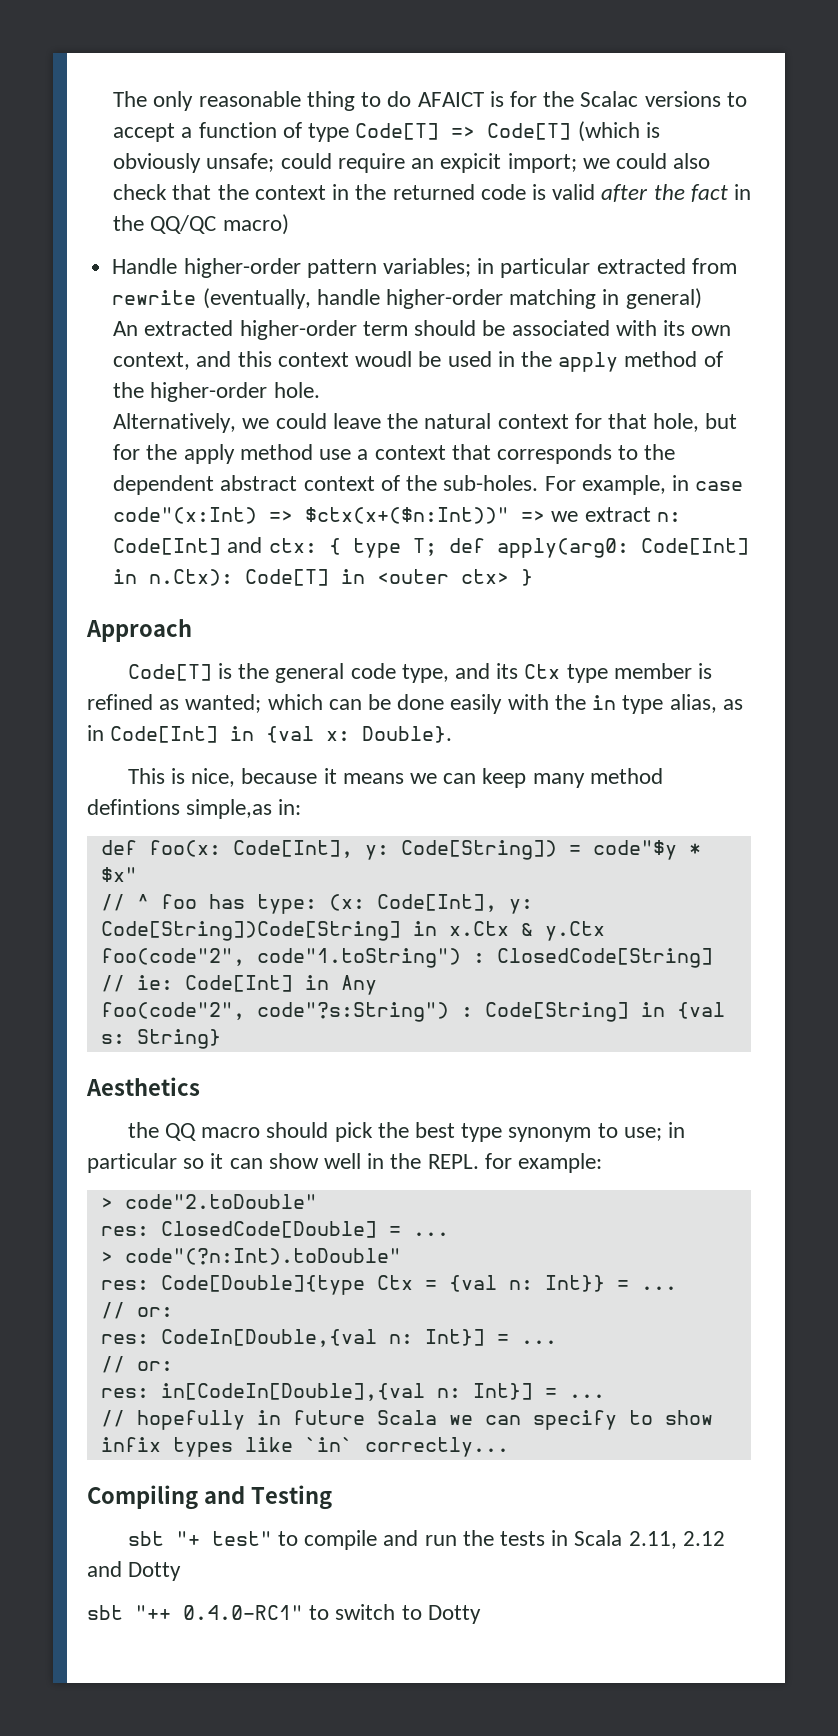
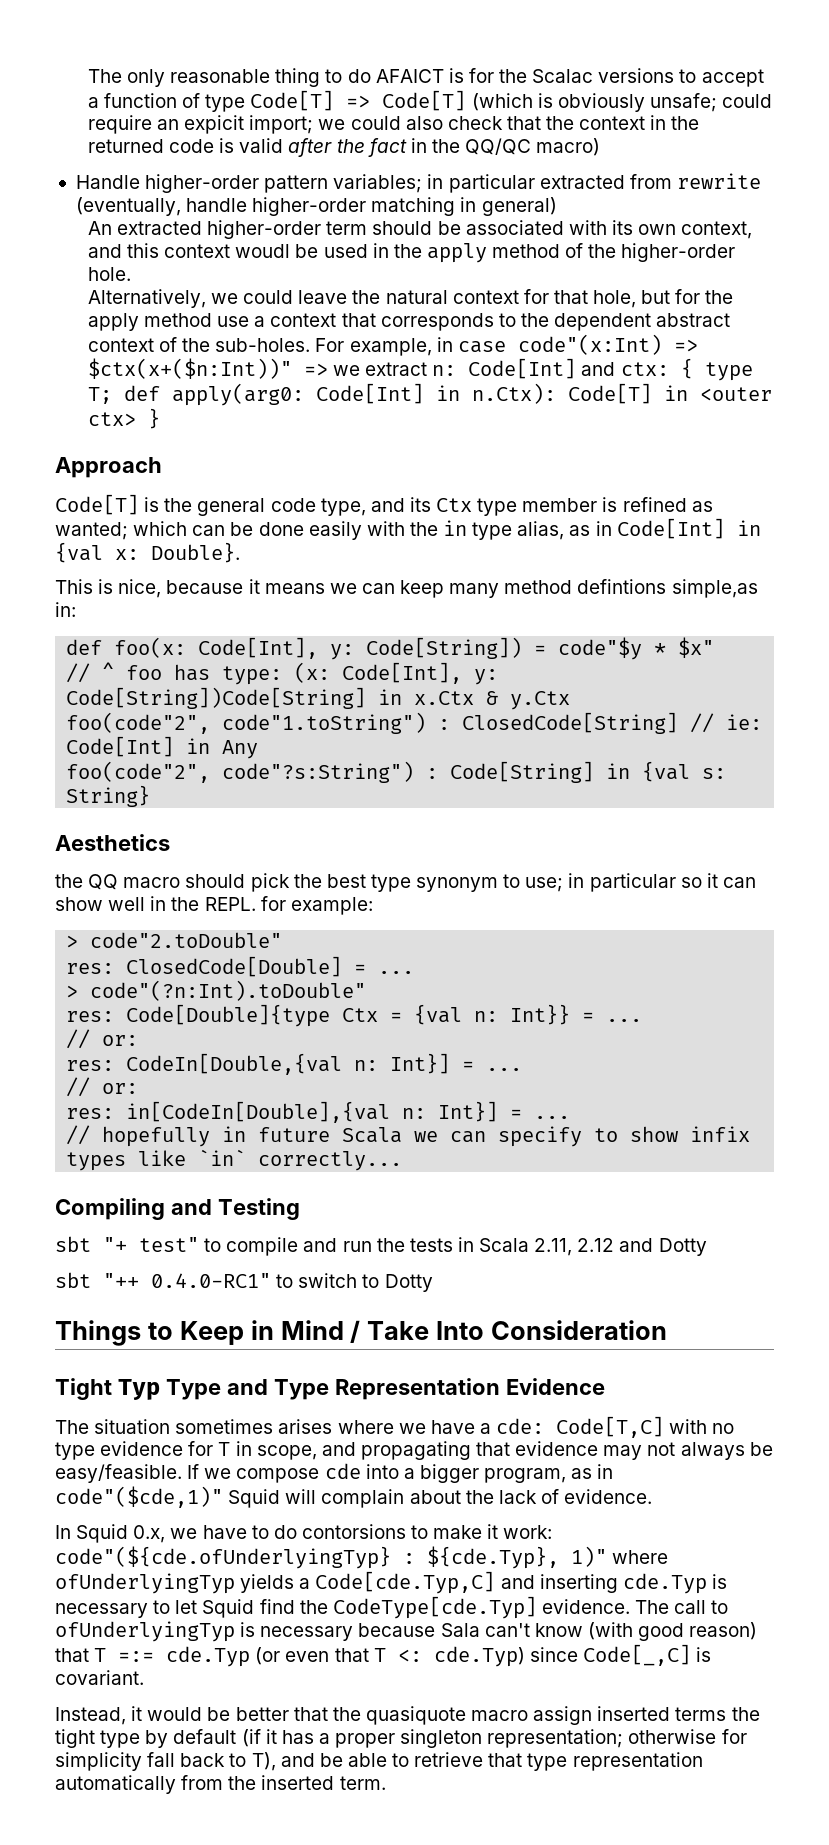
(481, 1614) none -> [55,1320,668,1346] [55,1378,605,1400] [55,1416,735,1438] [55,1441,773,1460] [55,1463,614,1483] [55,1486,653,1508] [55,1524,553,1543] [55,1546,669,1569] [55,1571,727,1594] [55,1596,729,1619] [55,1621,758,1642] [55,1644,712,1667] [55,1670,144,1685] [55,1706,760,1725] [55,1729,747,1748] [55,1752,703,1771] [55,1775,386,1794] // Things to Keep in Mind / Take Into Consideration // Tight Typ Type and Type Representation Evidence // The situation sometimes arises where we have a cde: Code[T,C] with no type evidence for T in scope, and propagating that evidence may not always be easy/feasible. If we compose cde into a bigger program, as in code"($cde,1)" Squid will complain about the lack of evidence. // In Squid 0.x, we have to do contorsions to make it work: code"(${cde.ofUnderlyingTyp} : ${cde.Typ}, 1)" where ofUnderlyingTyp yields a Code[cde.Typ,C] and inserting cde.Typ is necessary to let Squid find the CodeType[cde.Typ] evidence. The call to ofUnderlyingTyp is necessary because Sala can't know (with good reason) that T =:= cde.Typ (or even that T <: cde.Typ) since Code[_,C] is covariant. // Instead, it would be better that the quasiquote macro assign inserted terms the tight type by default (if it has a proper singleton representation; otherwise for simplicity fall back to T), and be able to retrieve that type representation automatically from the inserted term.

